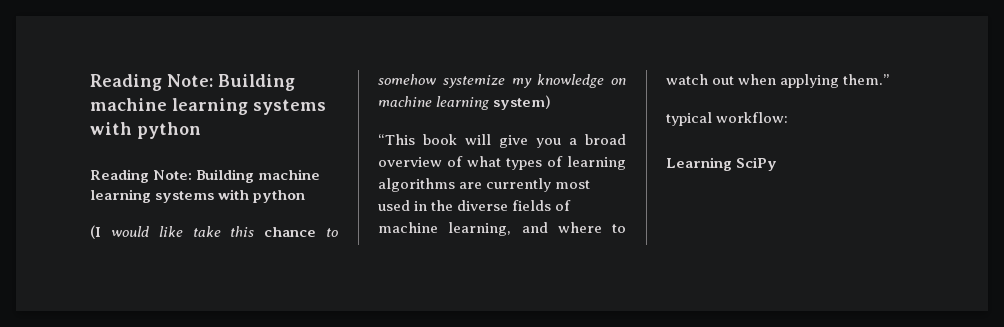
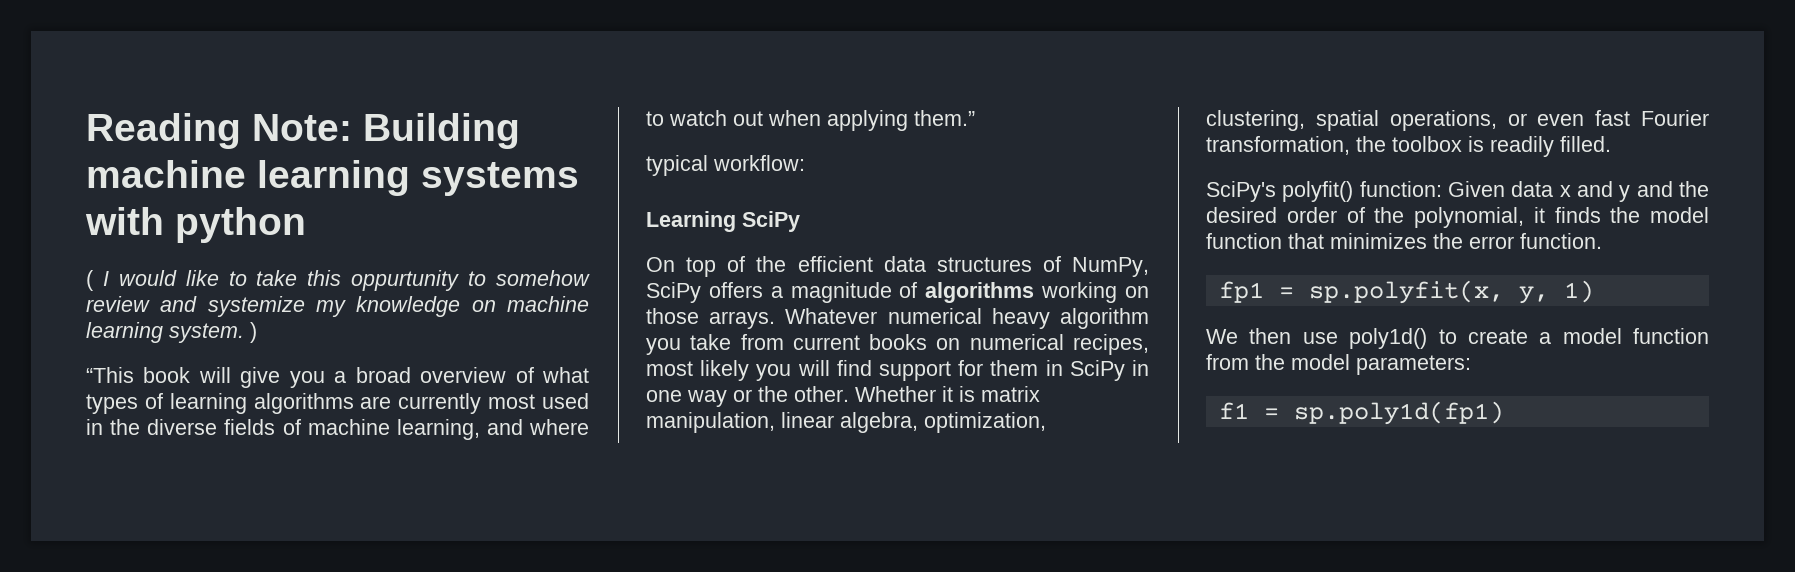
[90,74,295,91] [90,98,326,115] [90,122,201,139] [90,169,321,183] [90,189,306,203] [90,225,101,239] Reading Note: Building machine learning systems with python // Reading Note: Building machine learning systems with python // (I -> [86,113,520,149] [86,160,579,196] [85,207,306,243] [86,270,109,291] Reading Note: Building machine learning systems with python // ( I
(183, 231) none -> [228,271,247,286] to
[264,227,317,237] chance -> [351,270,460,291] oppurtunity
(436, 79) none -> [86,296,198,312] review and
[493,95,552,110] system) -> [169,322,257,343] system. )
(778, 164) none -> [646,256,1149,277] [646,282,1149,303] [646,308,1149,329] [646,334,1149,355] [646,360,1149,381] [646,386,1040,407] [646,412,1046,433] [1206,110,1709,131] [1206,136,1611,157] [1206,181,1709,202] [1206,207,1709,228] [1206,233,1602,249] [1218,280,1594,304] [1206,328,1709,349] [1206,354,1471,375] [1218,401,1504,425] // On top of the efficient data structures of NumPy, SciPy offers a magnitude of algorithms working on those arrays. Whatever numerical heavy algorithm you take from current books on numerical recipes, most likely you will find support for them in SciPy in one way or the other. Whether it is matrix manipulation, linear algebra, optimization, clustering, spatial operations, or even fast Fourier transformation, the toolbox is readily filled. // SciPy's polyfit() function: Given data x and y and the desired order of the polynomial, it finds the model function that minimizes the error function. // fp1 = sp.polyfit(x, y, 1) // We then use poly1d() to create a model function from the model parameters: // f1 = sp.poly1d(fp1)

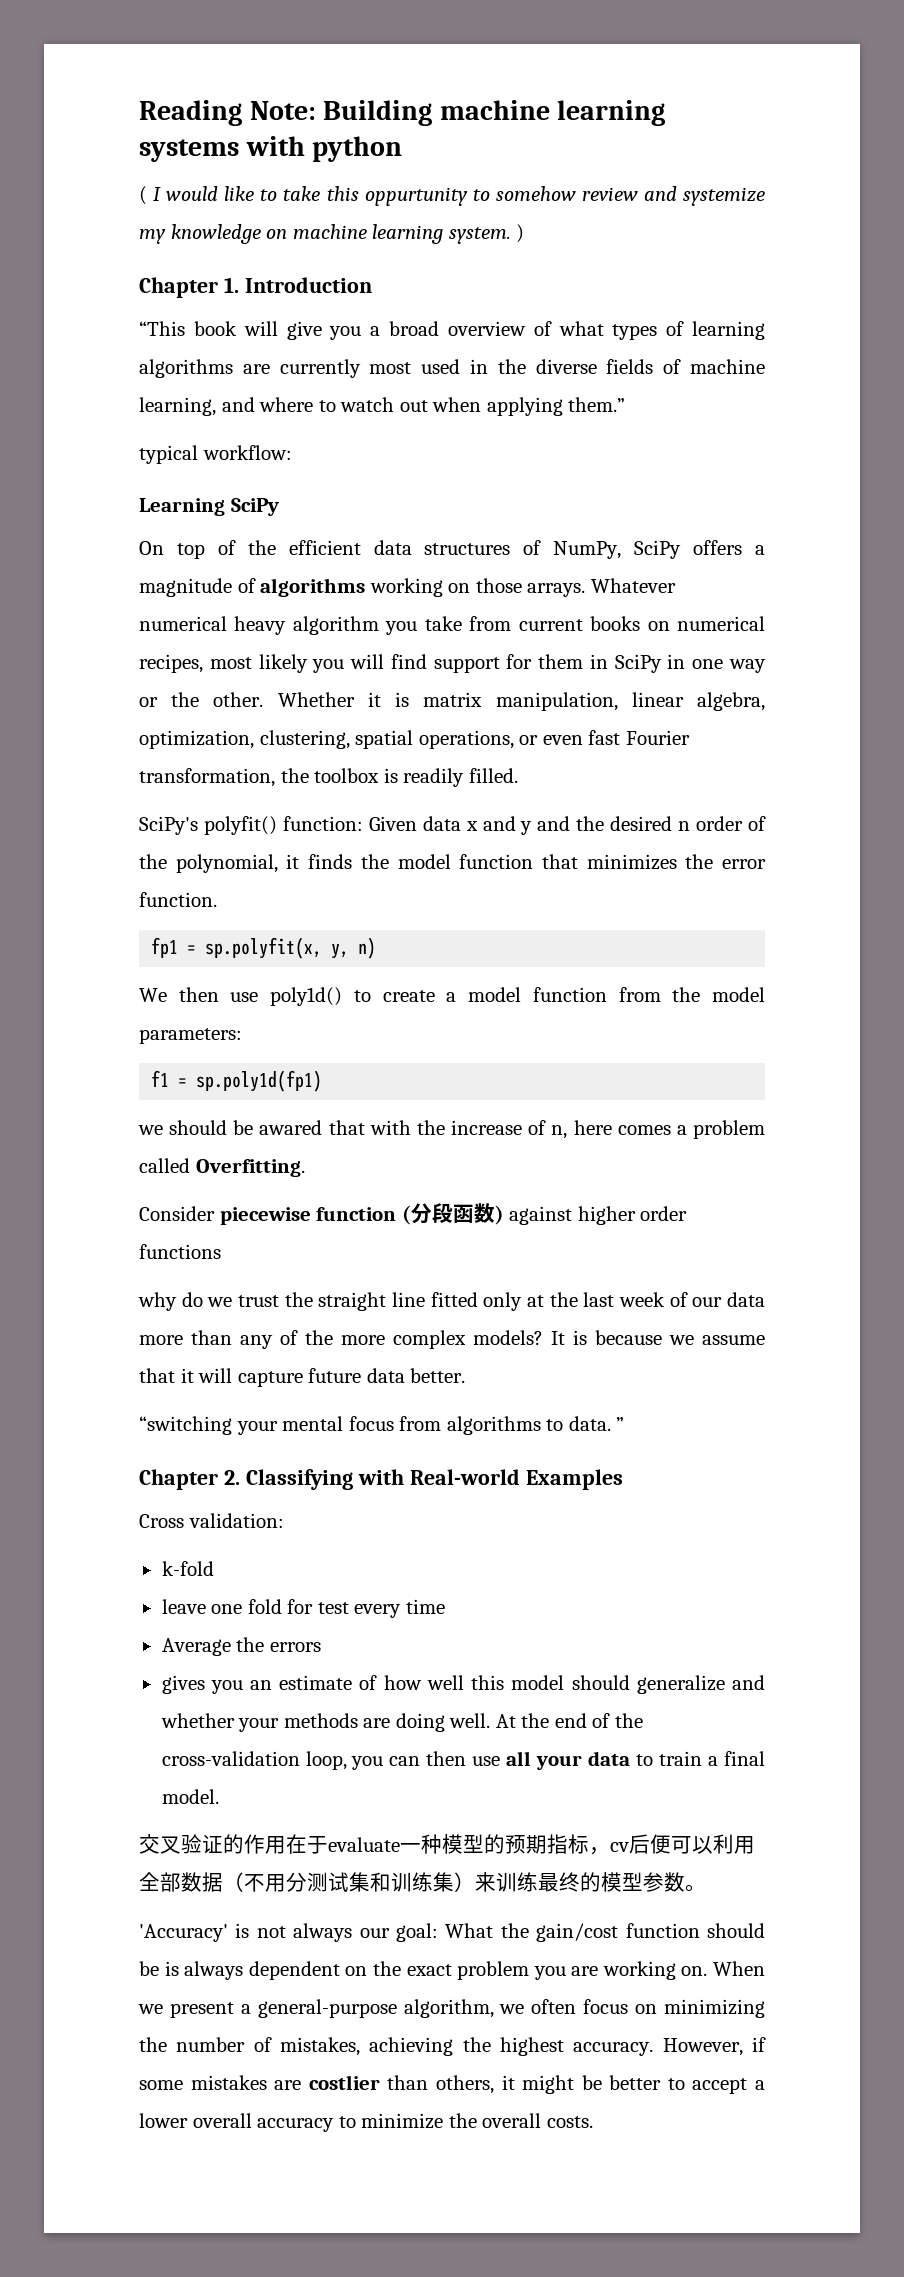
(257, 332) none -> [139,277,372,298] // Chapter 1. Introduction
(1277, 215) none -> [678,821,691,831] n
[1563,280,1594,303] 1) -> [358,937,377,959] n)
(1504, 413) none -> [138,1120,765,1139] [139,1158,305,1177] [139,1203,688,1225] [139,1244,221,1259] [138,1292,765,1311] [139,1330,765,1349] [139,1368,466,1387] [139,1416,625,1435] [139,1469,623,1490] [139,1513,284,1528] [161,1561,214,1576] [161,1599,445,1618] [161,1637,321,1656] [161,1675,766,1694] [160,1713,643,1732] [161,1751,765,1770] [161,1789,219,1804] [139,1834,755,1855] [139,1872,706,1892] [139,1923,765,1942] [139,1961,765,1980] [138,1999,766,2018] [139,2037,766,2056] [139,2075,766,2094] [139,2113,593,2132] // we should be awared that with the increase of n, here comes a problem called Overfitting. // Consider piecewise function (分段函数) against higher order functions // why do we trust the straight line fitted only at the last week of our data more than any of the more complex models? It is because we assume that it will capture future data better. // “switching your mental focus from algorithms to data. ” // Chapter 2. Classifying with Real-world Examples // Cross validation: // k-fold // leave one fold for test every time // Average the errors // gives you an estimate of how well this model should generalize and whether your methods are doing well. At the end of the cross-validation loop, you can then use all your data to train a final model. // 交叉验证的作用在于evaluate一种模型的预期指标，cv后便可以利用全部数据（不用分测试集和训练集）来训练最终的模型参数。 // 'Accuracy' is not always our goal: What the gain/cost function should be is always dependent on the exact problem you are working on. When we present a general-purpose algorithm, we often focus on minimizing the number of mistakes, achieving the highest accuracy. However, if some mistakes are costlier than others, it might be better to accept a lower overall accuracy to minimize the overall costs.

